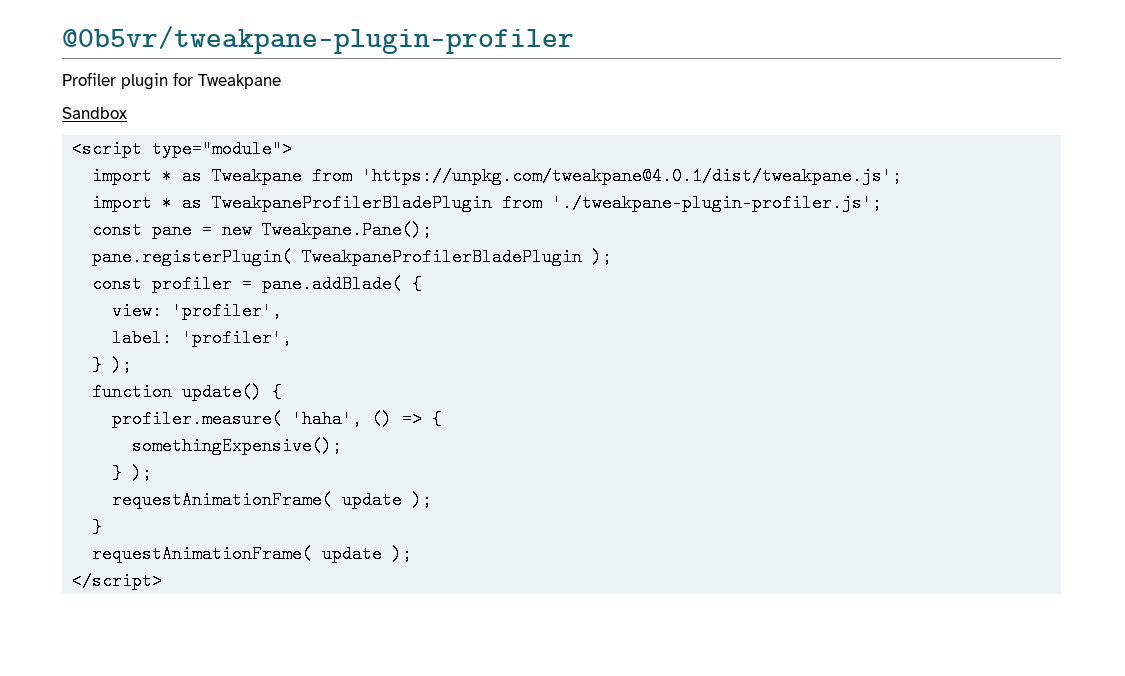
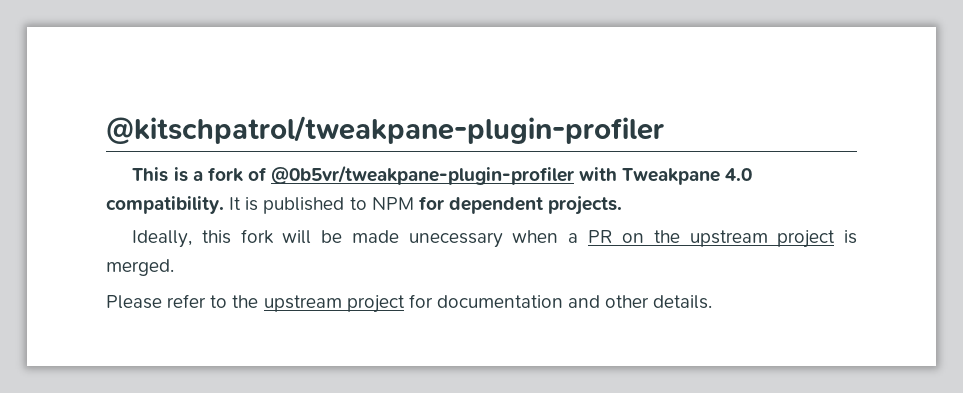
[62,26,574,54] [62,72,281,90] [62,107,127,119] [72,140,293,158] [92,167,903,185] [92,194,883,212] [92,221,433,239] [92,248,613,266] [92,275,423,293] [112,302,283,320] [112,329,293,347] [92,356,133,374] [92,383,283,401] [112,410,443,428] [132,437,343,455] [112,464,153,482] [112,491,433,509] [92,518,103,536] [92,545,413,563] [72,572,163,590] @0b5vr/tweakpane-plugin-profiler // Profiler plugin for Tweakpane // Sandbox // <script type="module"> // import * as Tweakpane from 'https://unpkg.com/tweakpane@4.0.1/dist/tweakpane.js'; // import * as TweakpaneProfilerBladePlugin from './tweakpane-plugin-profiler.js'; // const pane = new Tweakpane.Pane(); // pane.registerPlugin( TweakpaneProfilerBladePlugin ); // const profiler = pane.addBlade( { // view: 'profiler', // label: 'profiler', // } ); // function update() { // profiler.measure( 'haha', () => { // somethingExpensive(); // } ); // requestAnimationFrame( update ); // } // requestAnimationFrame( update ); // </script> -> [106,115,664,144] [132,165,753,185] [106,196,623,215] [132,229,857,248] [106,259,174,276] [106,294,713,313] @kitschpatrol/tweakpane-plugin-profiler // This is a fork of @0b5vr/tweakpane-plugin-profiler with Tweakpane 4.0 compatibility. It is published to NPM for dependent projects. // Ideally, this fork will be made unecessary when a PR on the upstream project is merged. // Please refer to the upstream project for documentation and other details.

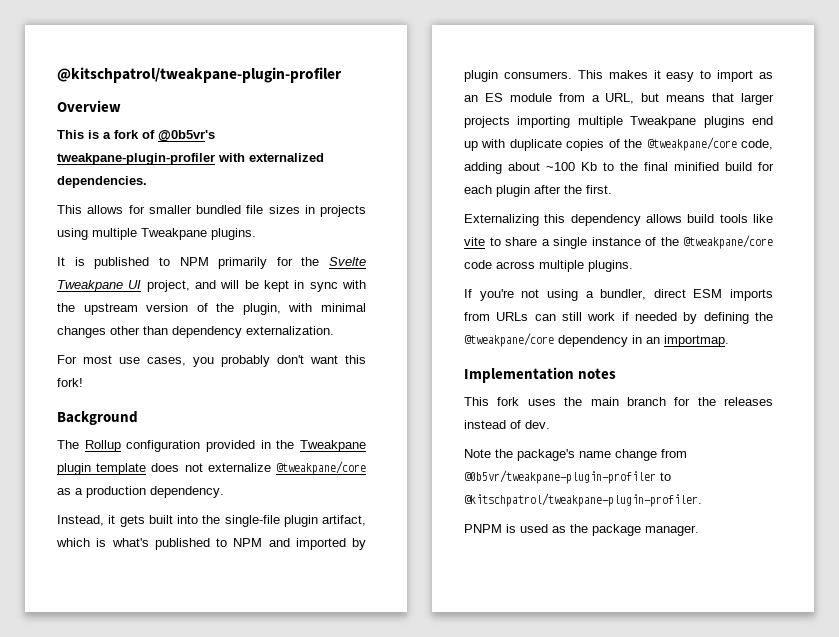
(664, 129) none -> [57,100,121,112] // Overview
[271,165,753,185] [106,196,224,214] @0b5vr/tweakpane-plugin-profiler with Tweakpane 4.0 compatibility. -> [158,130,215,142] [57,153,324,165] [57,176,147,188] [57,205,366,217] [57,228,256,240] @0b5vr's tweakpane-plugin-profiler with externalized dependencies. // This allows for smaller bundled file sizes in projects using multiple Tweakpane plugins. //
[418,196,623,215] [132,229,857,248] [106,259,174,276] [106,294,713,313] for dependent projects. // Ideally, this fork will be made unecessary when a PR on the upstream project is merged. // Please refer to the upstream project for documentation and other details. -> [218,257,366,269] [57,280,367,292] [57,303,367,315] [57,326,334,338] [57,355,366,367] [57,378,83,387] [57,411,138,425] [57,440,366,452] [57,461,366,475] [57,486,224,498] [57,515,366,527] [56,538,366,550] [464,70,773,82] [464,93,774,105] [464,116,773,128] [464,137,773,151] [464,162,774,174] [464,185,612,197] [464,214,773,226] [464,235,773,249] [464,260,633,272] [464,289,773,301] [464,312,773,324] [464,333,729,347] [464,367,617,383] [464,397,773,406] [464,420,550,429] [464,449,687,461] [464,470,671,484] [464,493,702,507] [464,524,699,536] primarily for the Svelte Tweakpane UI project, and will be kept in sync with the upstream version of the plugin, with minimal changes other than dependency externalization. // For most use cases, you probably don't want this fork! // Background // The Rollup configuration provided in the Tweakpane plugin template does not externalize @tweakpane/core as a production dependency. // Instead, it gets built into the single-file plugin artifact, which is what's published to NPM and imported by plugin consumers. This makes it easy to import as an ES module from a URL, but means that larger projects importing multiple Tweakpane plugins end up with duplicate copies of the @tweakpane/core code, adding about ~100 Kb to the final minified build for each plugin after the first. // Externalizing this dependency allows build tools like vite to share a single instance of the @tweakpane/core code across multiple plugins. // If you're not using a bundler, direct ESM imports from URLs can still work if needed by defining the @tweakpane/core dependency in an importmap. // Implementation notes // This fork uses the main branch for the releases instead of dev. // Note the package's name change from @0b5vr/tweakpane-plugin-profiler to @kitschpatrol/tweakpane-plugin-profiler. // PNPM is used as the package manager.

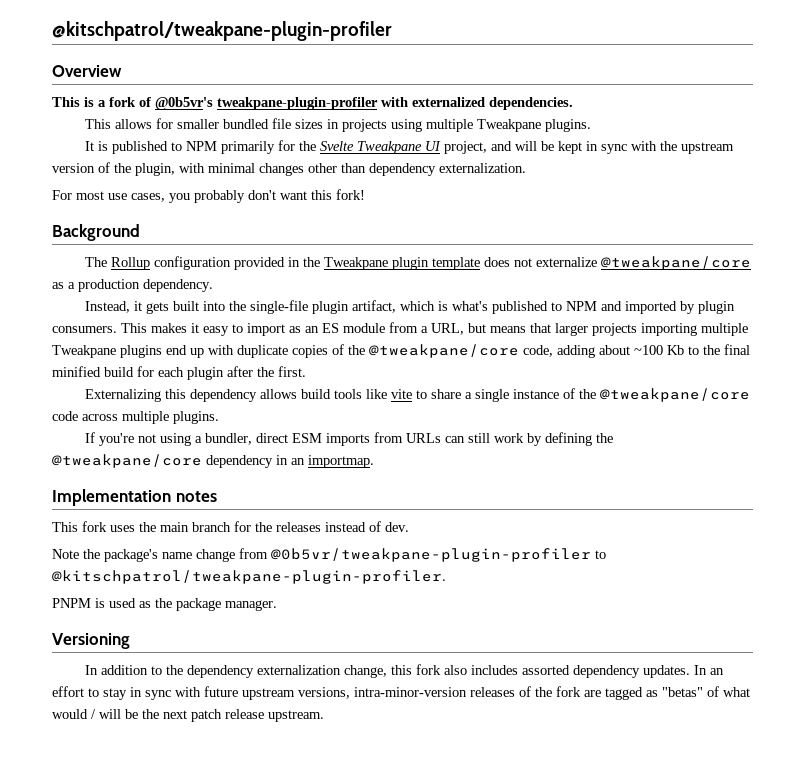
[621,312,677,321] if needed -> (525, 438) none
(699, 530) none -> [52,633,130,649] [85,664,725,678] [52,686,750,700] [52,709,324,722] // Versioning // In addition to the dependency externalization change, this fork also includes assorted dependency updates. In an effort to stay in sync with future upstream versions, intra-minor-version releases of the fork are tagged as "betas" of what would / will be the next patch release upstream.

